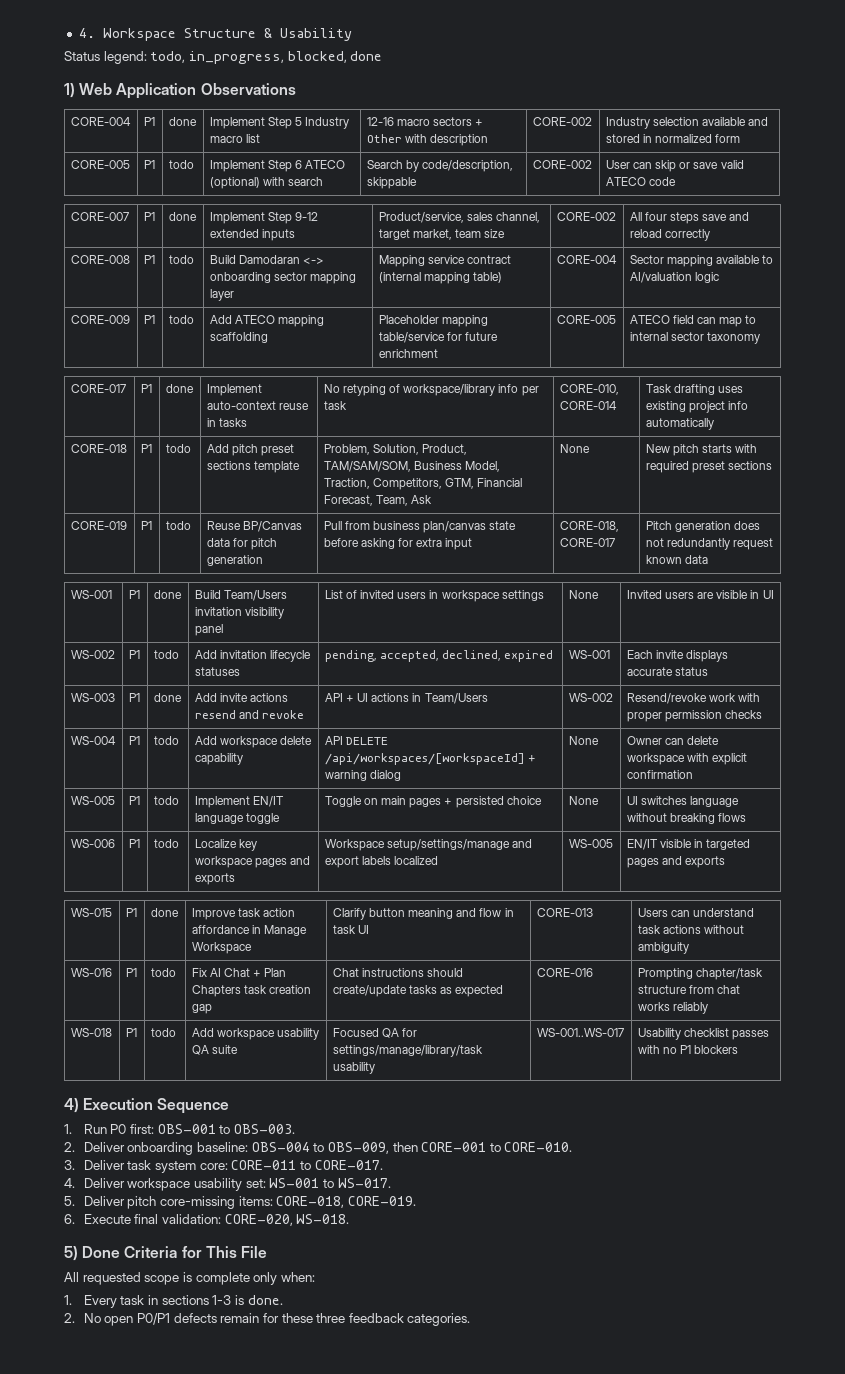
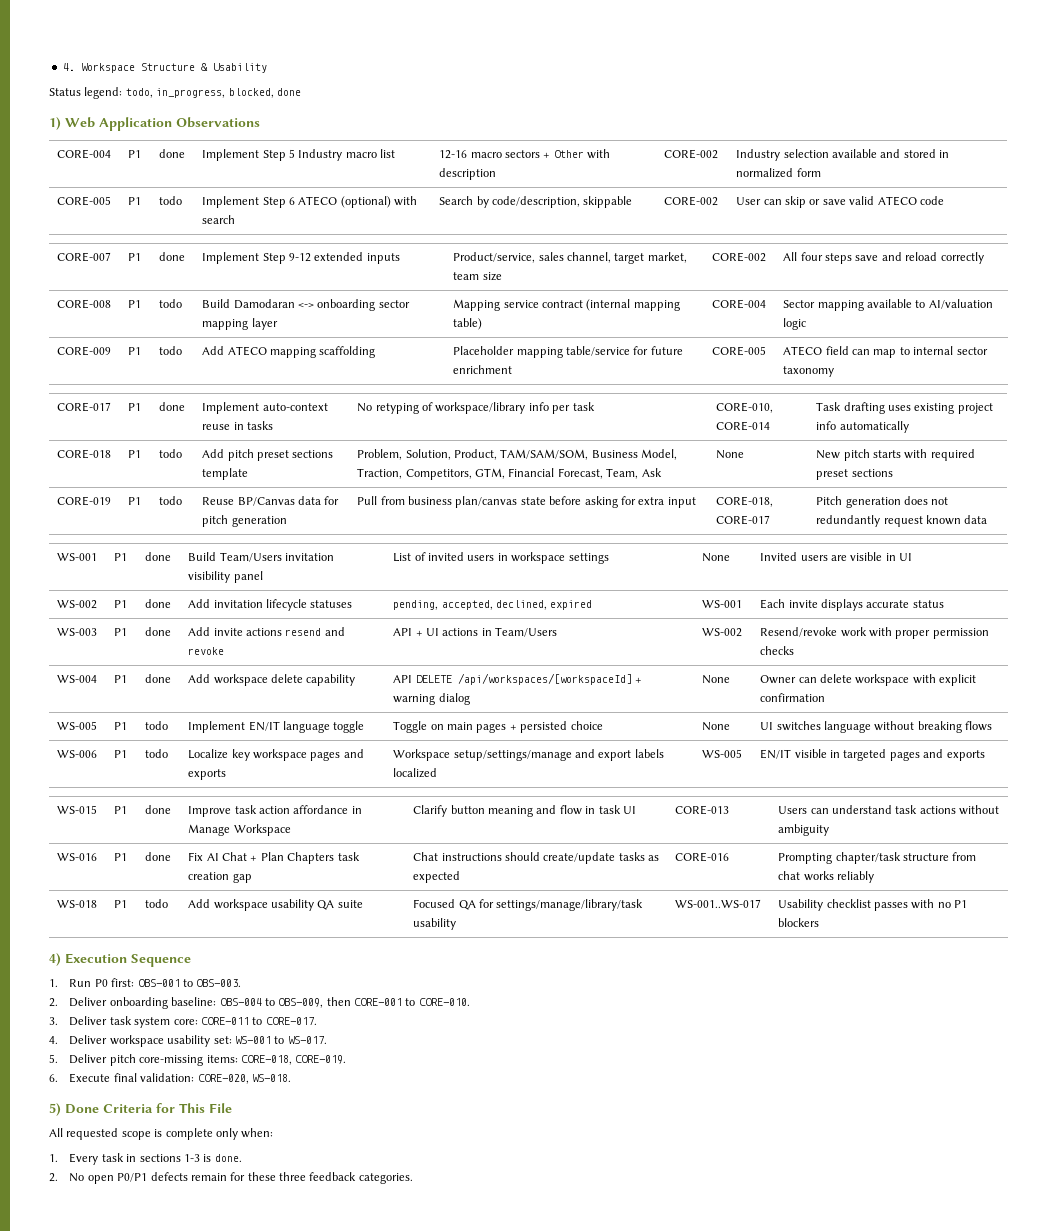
[153,650,179,659] todo -> [145,599,172,608] done
[153,736,179,745] todo -> [145,674,172,683] done
[150,968,176,977] todo -> [145,852,172,861] done

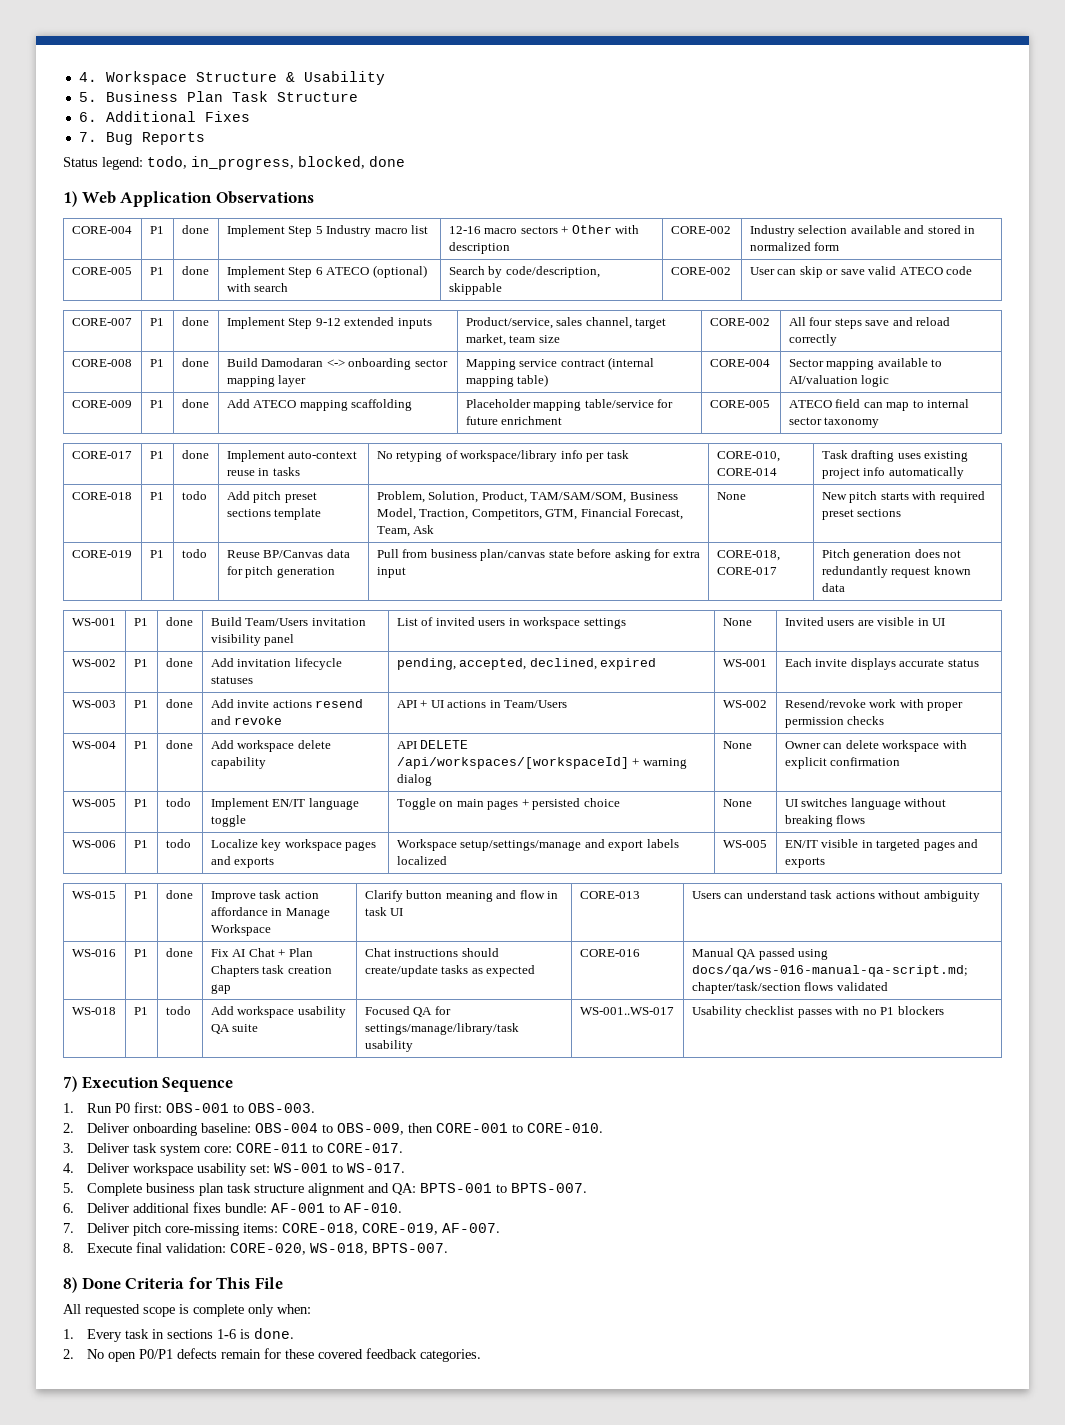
(267, 68) none -> [78,91,358,102] [78,111,250,122] [78,132,205,145] // 5. Business Plan Task Structure // 6. Additional Fixes // 7. Bug Reports
[159,196,183,205] todo -> [181,266,209,275] done
[159,299,183,308] todo -> [181,358,209,367] done
[159,346,183,355] todo -> [181,399,209,408] done
[778,852,977,864] [778,871,875,883] Prompting chapter/task structure from chat works reliably -> [691,948,829,960] [691,965,968,977] [691,982,888,994] Manual QA passed using docs/qa/ws-016-manual-qa-script.md; chapter/task/section flows validated
[49,953,61,966] 4) -> [63,1076,77,1092] 7)
(58, 1058) none -> [86,1183,587,1196] [63,1202,402,1213] [63,1223,74,1233] Complete business plan task structure alignment and QA: BPTS-001 to BPTS-007. // 6. Deliver additional fixes bundle: AF-001 to AF-010. // 7.
[295,1055,347,1064] [49,1074,58,1082] CORE-019. // 6. -> [361,1223,500,1235] [63,1243,74,1253] CORE-019, AF-007. // 8.
[251,1074,291,1082] [49,1103,61,1116] WS-018. // 5) -> [309,1243,448,1255] [63,1277,77,1293] WS-018, BPTS-007. // 8)
[183,1154,200,1162] 1-3 -> [216,1329,236,1339] 1-6
[279,1172,307,1181] three -> [317,1349,363,1359] covered

